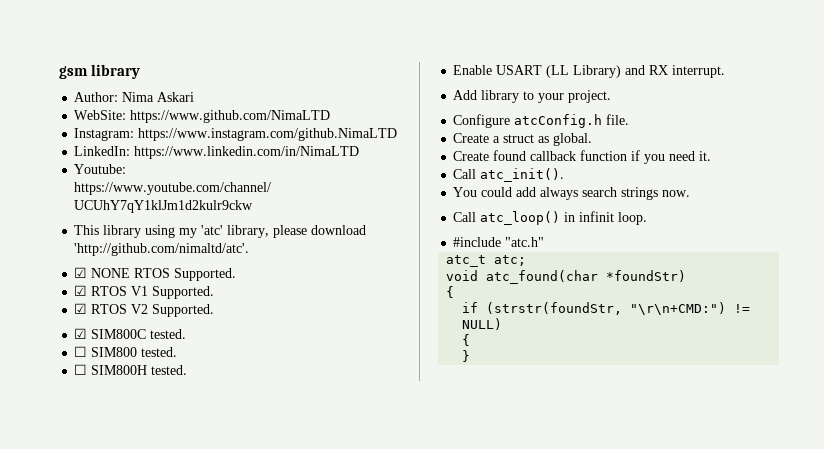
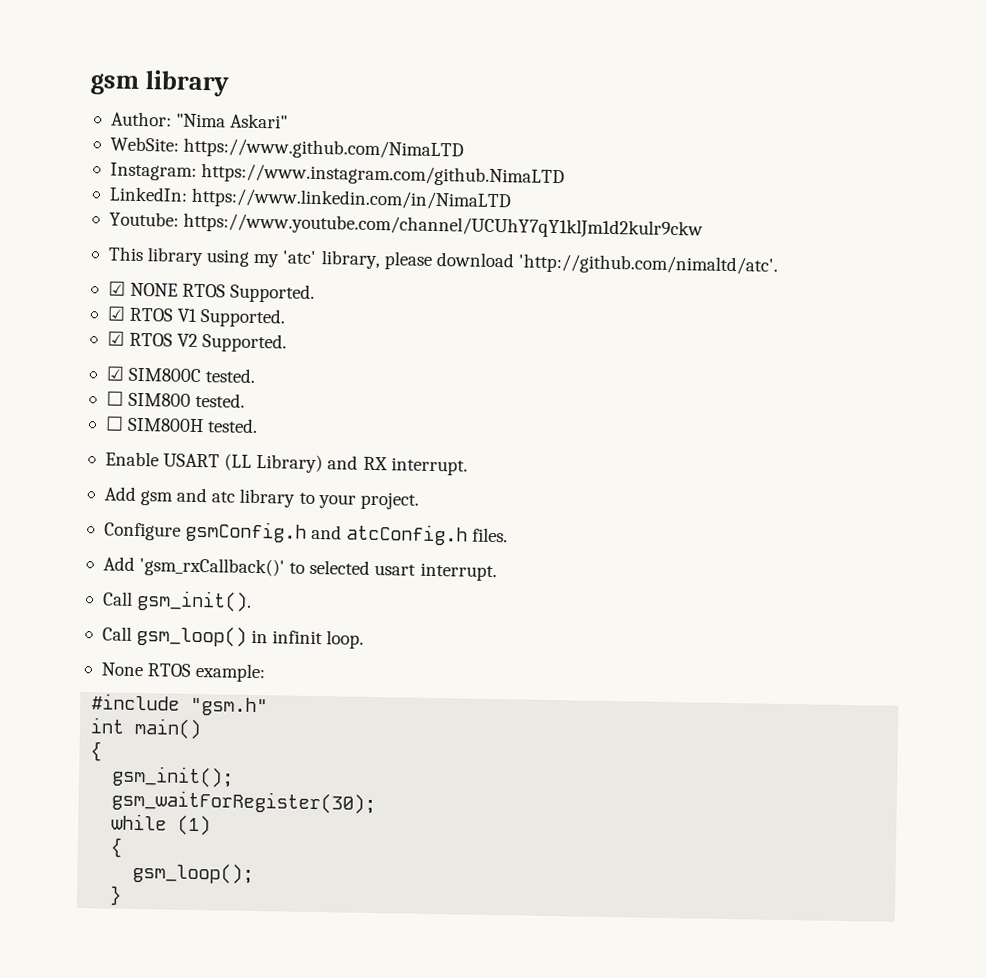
[122,92,195,102] Nima Askari -> [176,113,289,129] "Nima Askari"
(478, 95) none -> [140,487,236,506] gsm and atc
[514,114,630,128] [453,133,593,146] [453,150,712,164] [453,168,565,182] [453,187,691,200] [453,211,561,225] atcConfig.h file. // Create a struct as global. // Create found callback function if you need it. // Call atc_init(). // You could add always search strings now. // Call atc_loop() -> [185,520,509,546] [102,556,497,582] [101,589,253,612] [101,624,248,647] gsmConfig.h and atcConfig.h files. // Add 'gsm_rxCallback()' to selected usart interrupt. // Call gsm_init(). // Call gsm_loop()
[453,237,545,247] [446,255,527,267] [446,270,687,284] [446,286,455,298] [462,302,751,315] [462,318,503,330] [462,334,471,346] #include "atc.h" // atc_t atc; // void atc_found(char *foundStr) // { // if (strstr(foundStr, "\r\n+CMD:") != NULL) // { -> [100,662,267,683] [91,693,269,717] [90,717,203,740] [90,741,103,762] [111,765,235,788] [111,789,377,815] [111,813,212,836] [110,837,124,858] [132,861,255,885] None RTOS example: // #include "gsm.h" // int main() // { // gsm_init(); // gsm_waitForRegister(30); // while (1) // { // gsm_loop();

